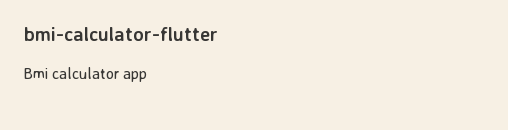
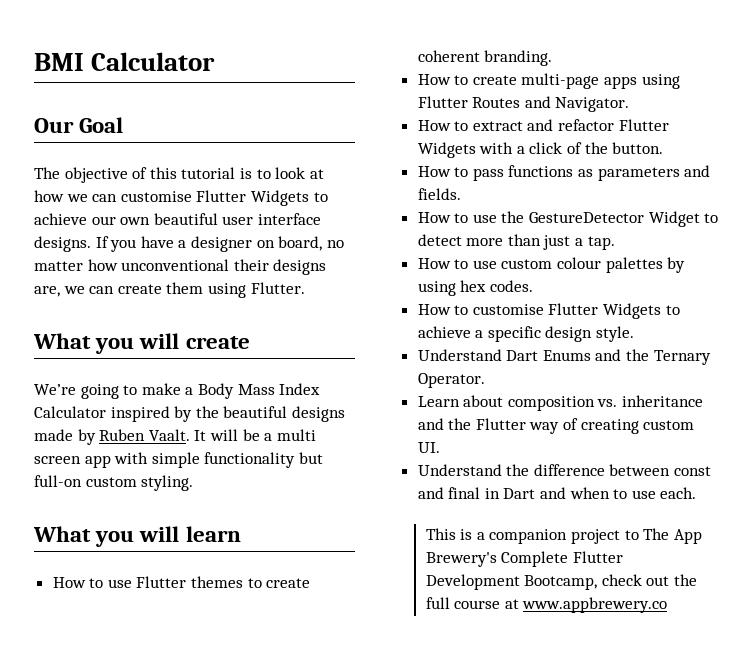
[24,27,218,41] [24,67,148,82] bmi-calculator-flutter // Bmi calculator app -> [34,52,216,71] [34,117,124,133] [34,167,324,183] [34,190,328,206] [34,213,321,225] [34,236,344,252] [34,259,327,275] [34,282,305,298] [33,333,250,354] [34,383,321,399] [34,406,345,422] [34,429,316,445] [34,452,323,468] [34,475,194,491] [33,526,241,547] [52,576,311,588] [417,50,553,66] [417,73,680,89] [417,96,630,112] [417,119,669,131] [417,142,664,158] [417,165,711,181] [417,188,461,200] [417,211,719,227] [417,234,615,250] [417,257,686,273] [417,280,533,296] [417,303,680,319] [417,326,635,342] [417,349,711,365] [417,373,485,388] [417,395,704,411] [417,418,695,434] [417,442,440,453] [417,464,712,476] [417,487,697,499] [425,528,702,544] [425,551,623,567] [425,574,698,590] [425,597,668,613] BMI Calculator // Our Goal // The objective of this tutorial is to look at how we can customise Flutter Widgets to achieve our own beautiful user interface designs. If you have a designer on board, no matter how unconventional their designs are, we can create them using Flutter. // What you will create // We’re going to make a Body Mass Index Calculator inspired by the beautiful designs made by Ruben Vaalt. It will be a multi screen app with simple functionality but full-on custom styling. // What you will learn // How to use Flutter themes to create coherent branding. // How to create multi-page apps using Flutter Routes and Navigator. // How to extract and refactor Flutter Widgets with a click of the button. // How to pass functions as parameters and fields. // How to use the GestureDetector Widget to detect more than just a tap. // How to use custom colour palettes by using hex codes. // How to customise Flutter Widgets to achieve a specific design style. // Understand Dart Enums and the Ternary Operator. // Learn about composition vs. inheritance and the Flutter way of creating custom UI. // Understand the difference between const and final in Dart and when to use each. // This is a companion project to The App Brewery's Complete Flutter Development Bootcamp, check out the full course at www.appbrewery.co

